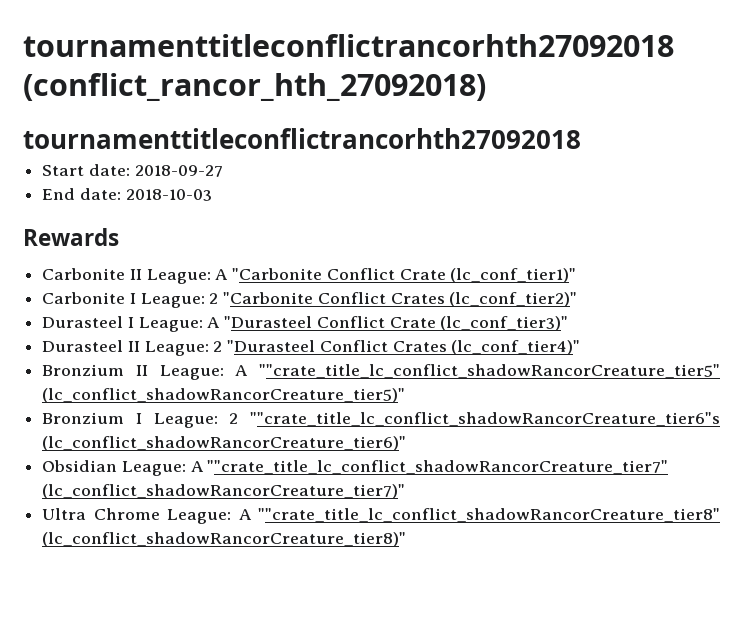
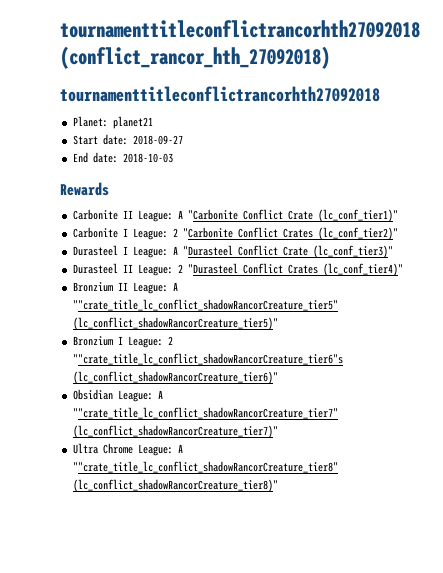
(581, 138) none -> [72,116,153,129] // Planet: planet21

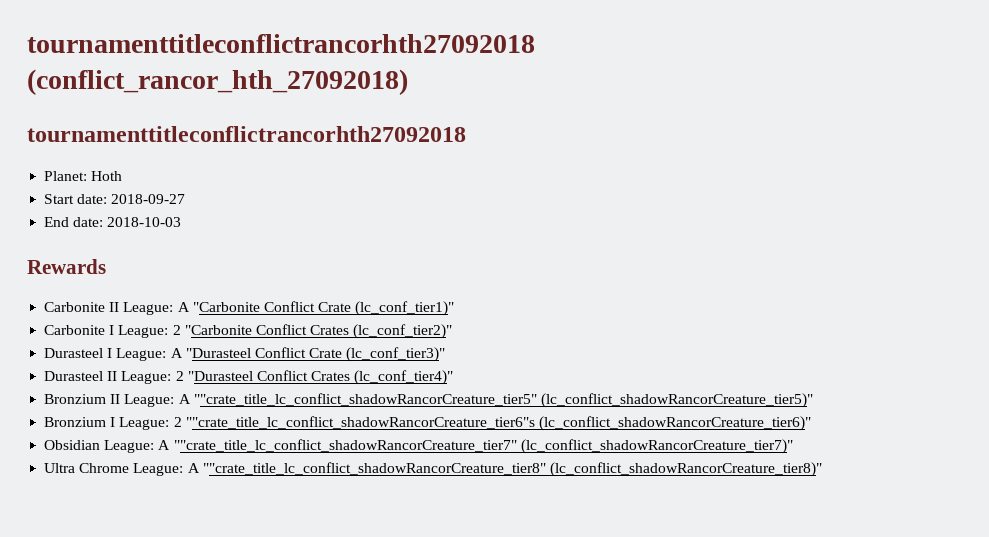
[112,116,153,129] planet21 -> [91,171,123,181] Hoth

